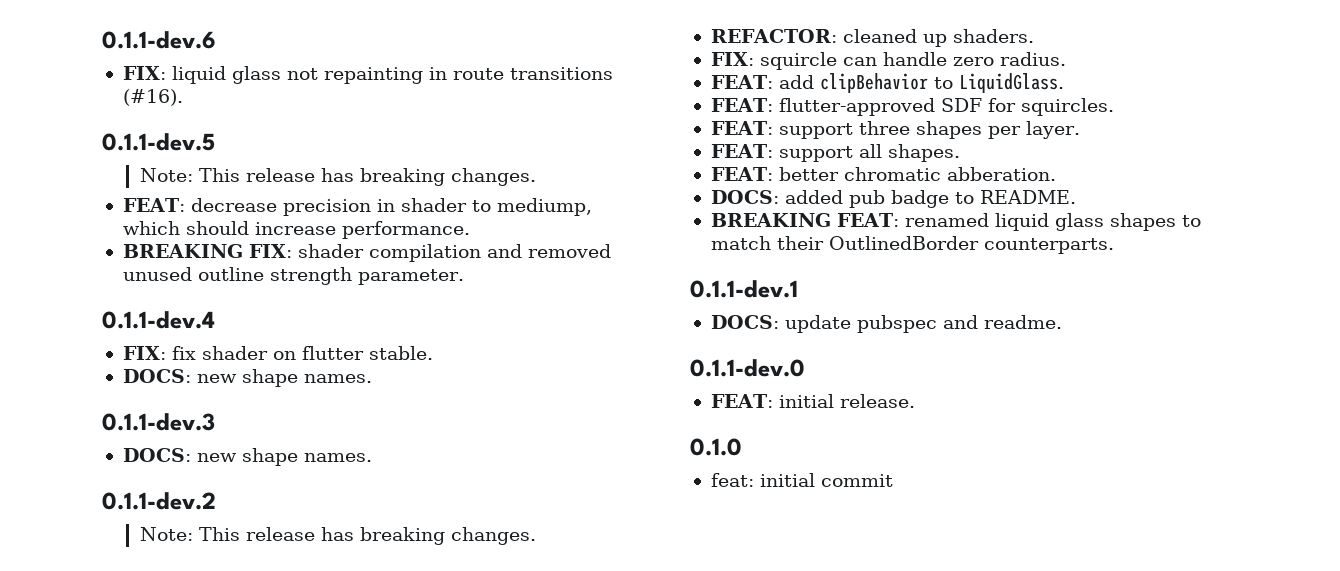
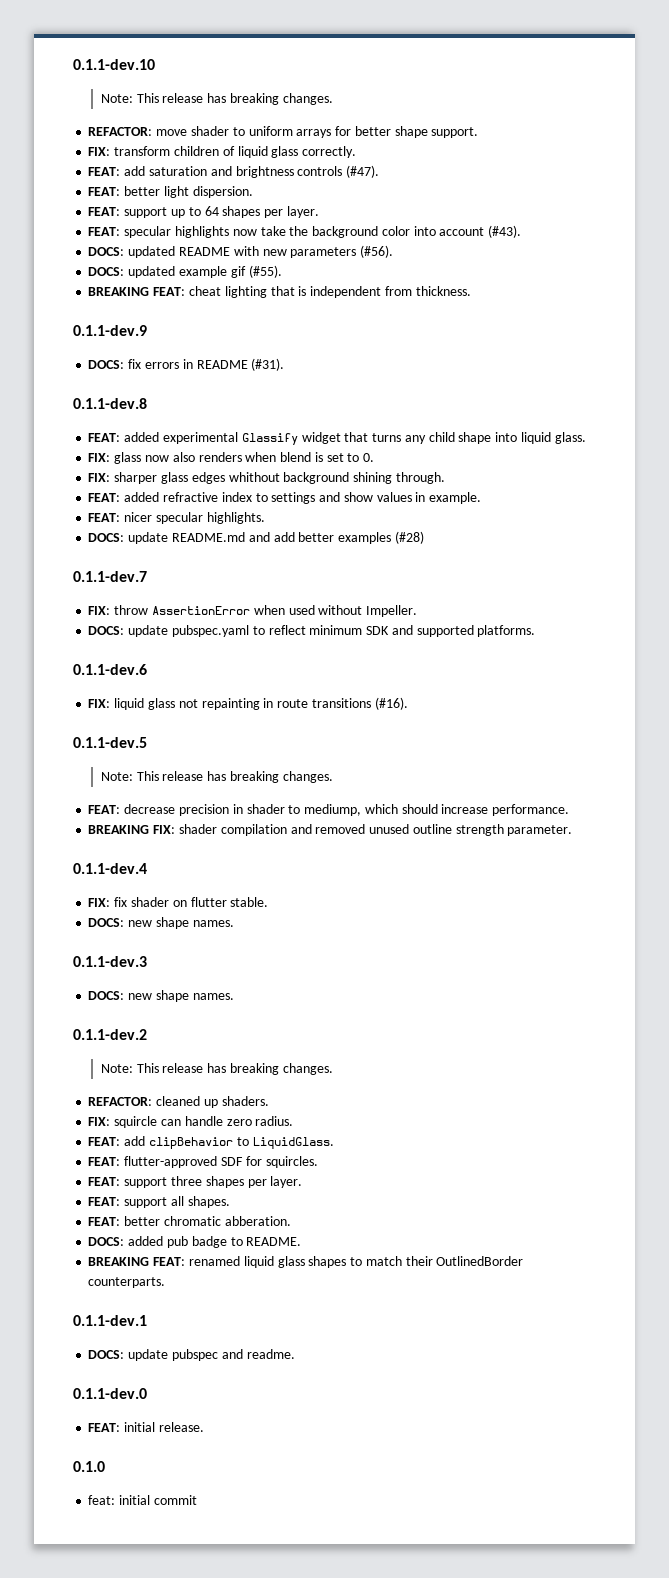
(102, 40) none -> [73,59,155,70] [100,93,333,105] [88,126,479,138] [88,146,357,158] [88,165,380,178] [88,186,253,198] [88,206,319,218] [88,225,522,238] [88,245,394,258] [88,265,282,278] [88,286,471,298] [73,325,147,336] [88,358,285,371] [73,398,147,409] [88,432,586,445] [88,452,375,464] [88,472,445,484] [88,492,482,504] [88,512,265,524] [88,531,424,544] [73,571,147,582] [88,605,418,617] [88,625,536,637] 0.1.1-dev.10 // Note: This release has breaking changes. // REFACTOR: move shader to uniform arrays for better shape support. // FIX: transform children of liquid glass correctly. // FEAT: add saturation and brightness controls (#47). // FEAT: better light dispersion. // FEAT: support up to 64 shapes per layer. // FEAT: specular highlights now take the background color into account (#43). // DOCS: updated README with new parameters (#56). // DOCS: updated example gif (#55). // BREAKING FEAT: cheat lighting that is independent from thickness. // 0.1.1-dev.9 // DOCS: fix errors in README (#31). // 0.1.1-dev.8 // FEAT: added experimental Glassify widget that turns any child shape into liquid glass. // FIX: glass now also renders when blend is set to 0. // FIX: sharper glass edges whithout background shining through. // FEAT: added refractive index to settings and show values in example. // FEAT: nicer specular highlights. // DOCS: update README.md and add better examples (#28) // 0.1.1-dev.7 // FIX: throw AssertionError when used without Impeller. // DOCS: update pubspec.yaml to reflect minimum SDK and supported platforms. //

